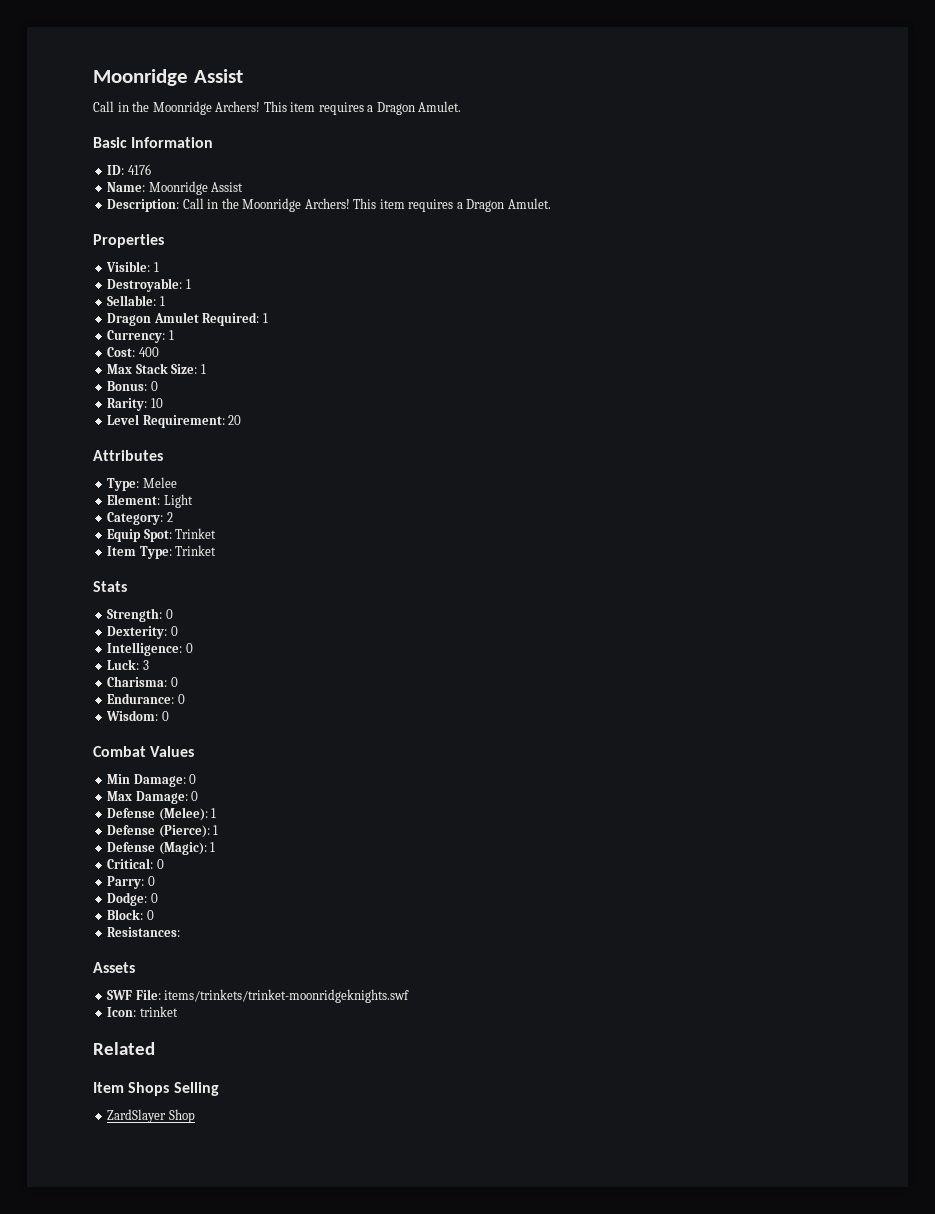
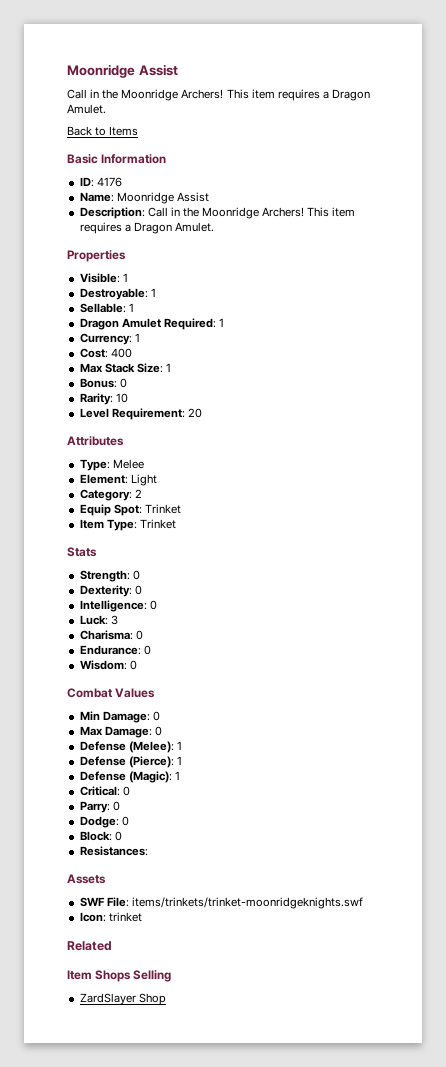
(462, 106) none -> [67,126,139,136] // Back to Items

